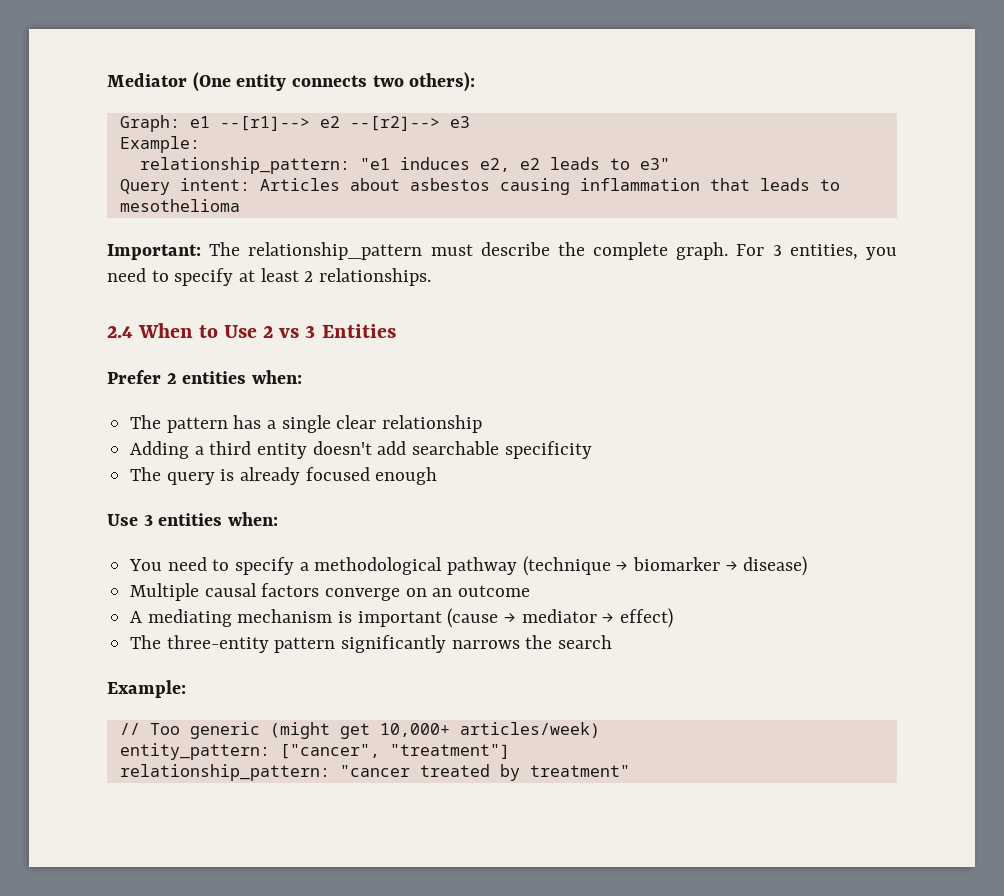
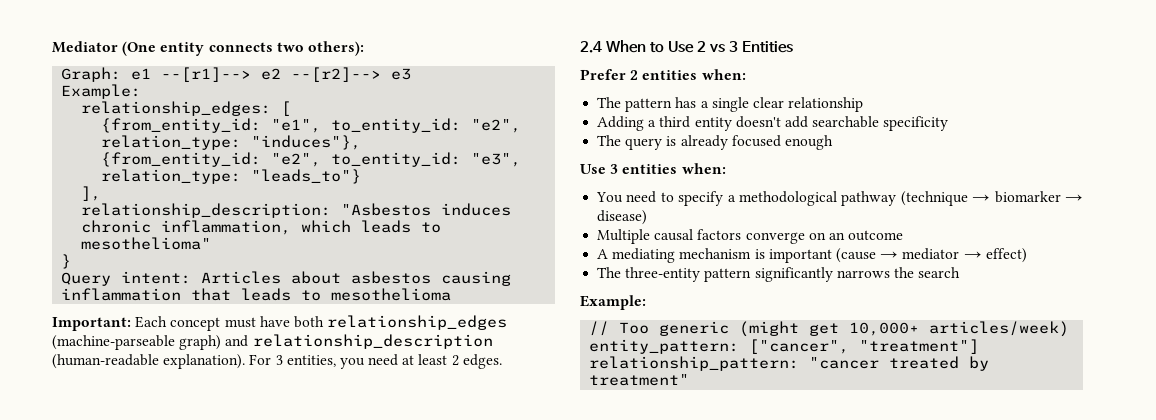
[139,157,670,174] relationship_pattern: "e1 induces e2, e2 leads to e3" -> [81,101,292,116] [101,118,522,133] [101,135,362,150] [101,152,522,167] [101,169,362,184] [81,186,102,201] [81,203,512,218] [81,220,442,235] [81,237,212,250] [61,254,72,269] relationship_edges: [ // {from_entity_id: "e1", to_entity_id: "e2", relation_type: "induces"}, // {from_entity_id: "e2", to_entity_id: "e3", relation_type: "leads_to"} // ], // relationship_description: "Asbestos induces chronic inflammation, which leads to mesothelioma" // }
[209,242,729,260] The relationship_pattern must describe the complete graph. -> [135,315,508,331] [52,334,493,350] [52,354,246,369] Each concept must have both relationship_edges (machine-parseable graph) and relationship_description (human-readable explanation).
[151,268,234,286] to specify -> (399, 360) none
[319,268,432,286] relationships. -> [462,354,502,369] edges.

